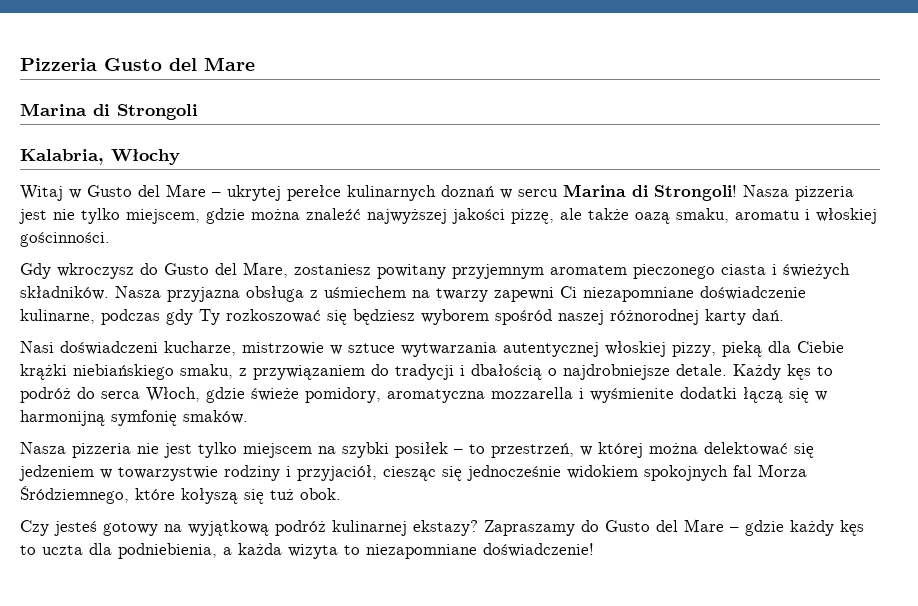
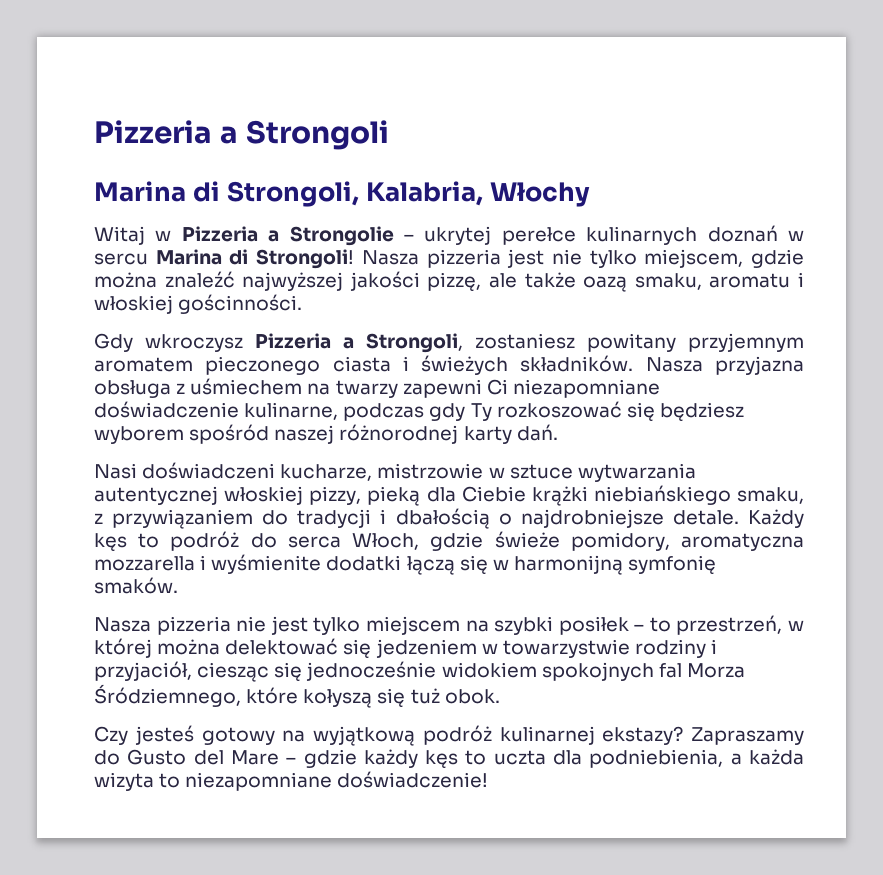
[20,57,255,71] [20,103,198,120] Pizzeria Gusto del Mare // Marina di Strongoli // -> [94,120,389,150] [94,181,359,207] Pizzeria a Strongoli // Marina di Strongoli,
[87,184,206,197] Gusto del Mare -> [181,226,394,246] Pizzeria a Strongolie
[140,262,288,278] do Gusto del Mare, -> [255,333,463,353] Pizzeria a Strongoli,

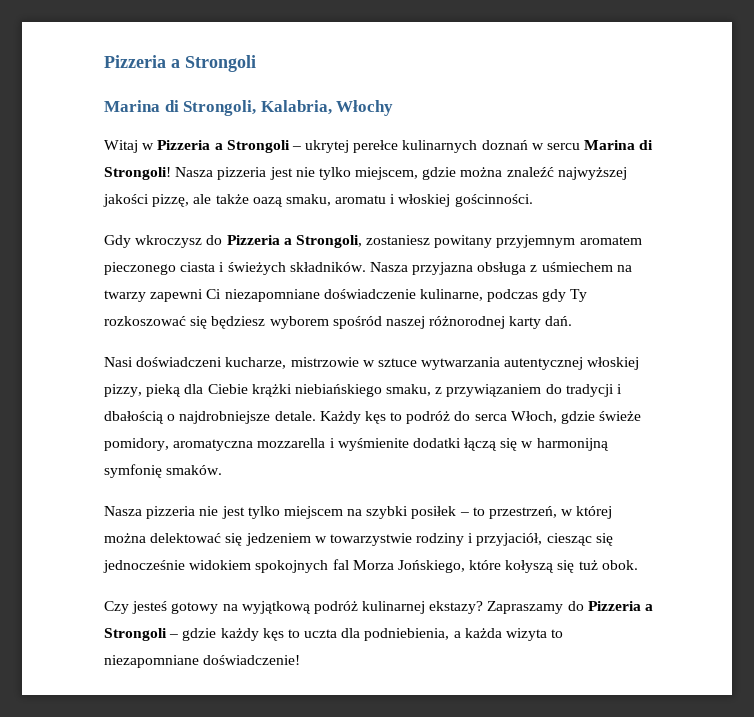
[289,226,394,246] Strongolie -> [226,140,290,153] Strongoli
(243, 343) none -> [206,235,223,245] do
[94,684,241,707] Śródziemnego, -> [397,560,465,573] Jońskiego,
[127,749,279,765] Gusto del Mare -> [587,601,654,611] [104,628,167,641] Pizzeria a Strongoli

